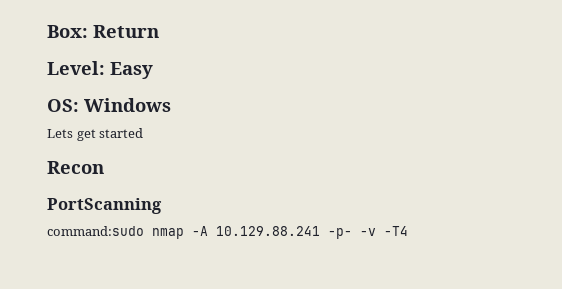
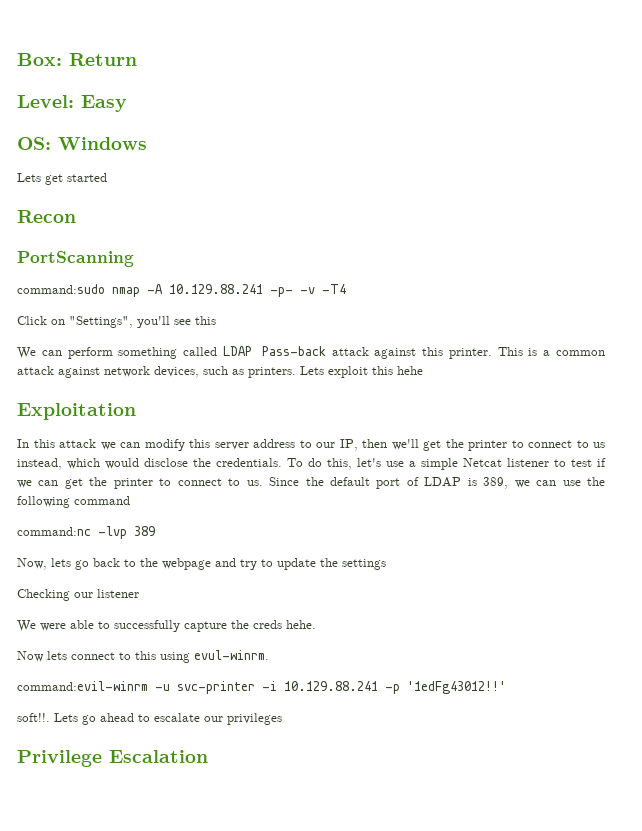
(408, 231) none -> [17,316,216,328] [17,346,605,359] [17,366,423,378] [17,403,136,420] [17,439,605,451] [17,458,606,470] [17,477,605,489] [17,496,130,508] [17,526,155,539] [17,558,386,570] [17,589,139,601] [17,620,316,632] [17,650,269,663] [17,681,506,694] [17,713,282,725] [17,750,208,767] // Click on "Settings", you'll see this // We can perform something called LDAP Pass-back attack against this printer. This is a common attack against network devices, such as printers. Lets exploit this hehe // Exploitation // In this attack we can modify this server address to our IP, then we'll get the printer to connect to us instead, which would disclose the credentials. To do this, let's use a simple Netcat listener to test if we can get the printer to connect to us. Since the default port of LDAP is 389, we can use the following command // command:nc -lvp 389 // Now, lets go back to the webpage and try to update the settings // Checking our listener // We were able to successfully capture the creds hehe. // Now lets connect to this using evul-winrm. // command:evil-winrm -u svc-printer -i 10.129.88.241 -p '1edFg43012!!' // soft!!. Lets go ahead to escalate our privileges // Privilege Escalation

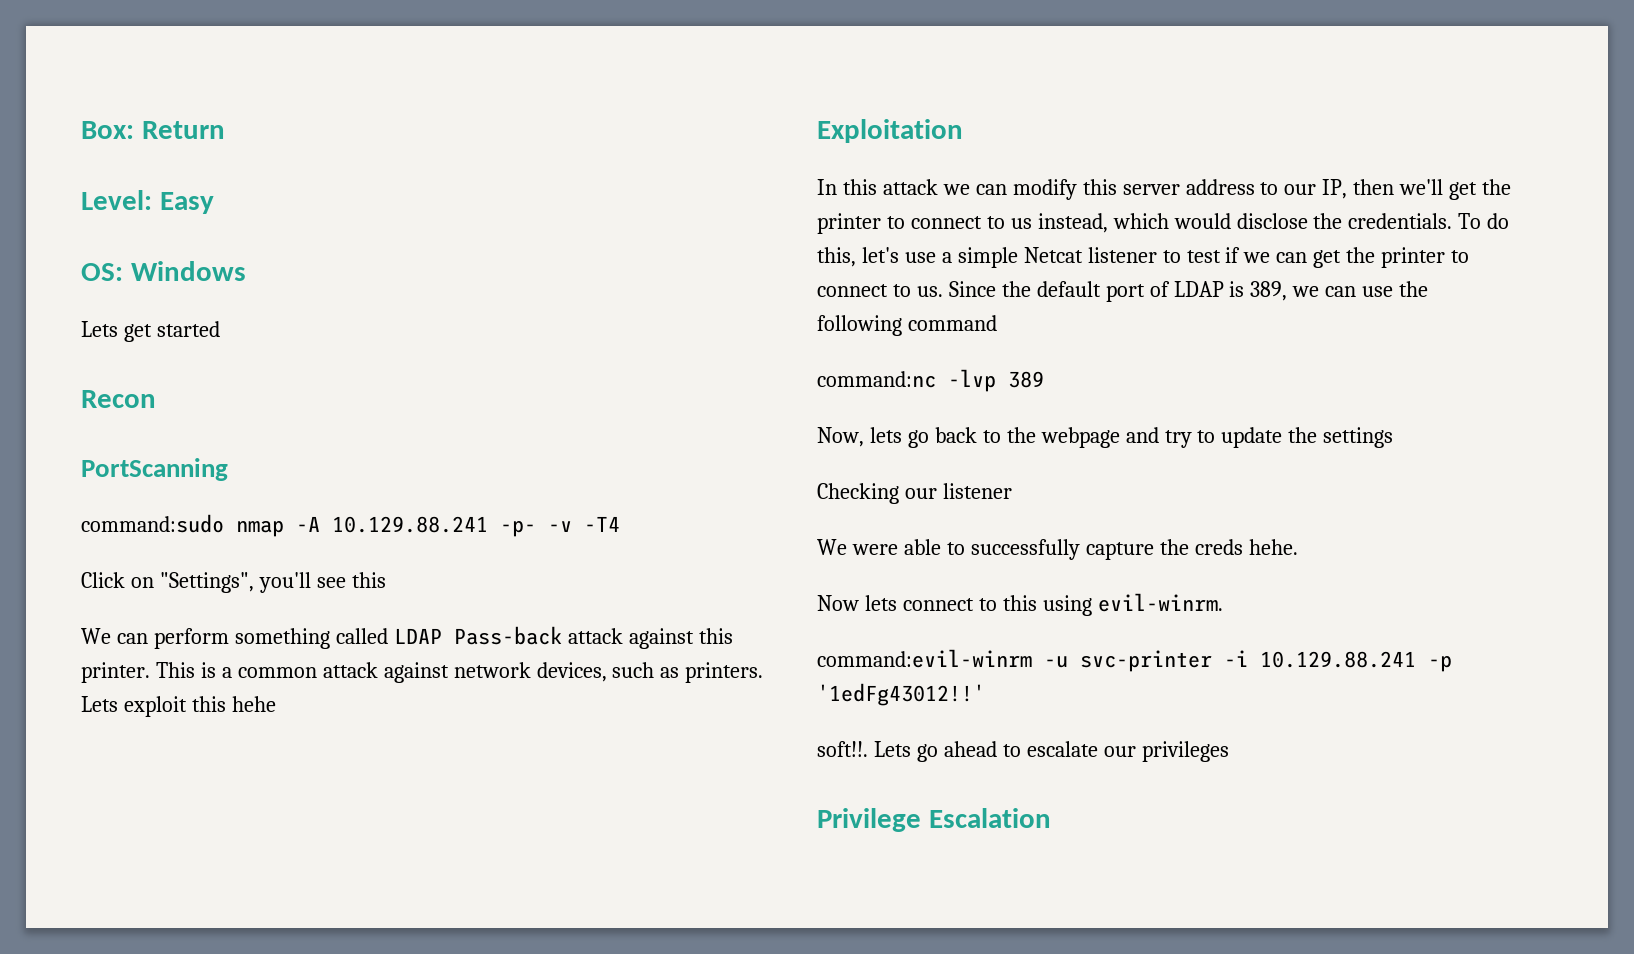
[194,650,269,660] evul-winrm. -> [1097,593,1223,612] evil-winrm.

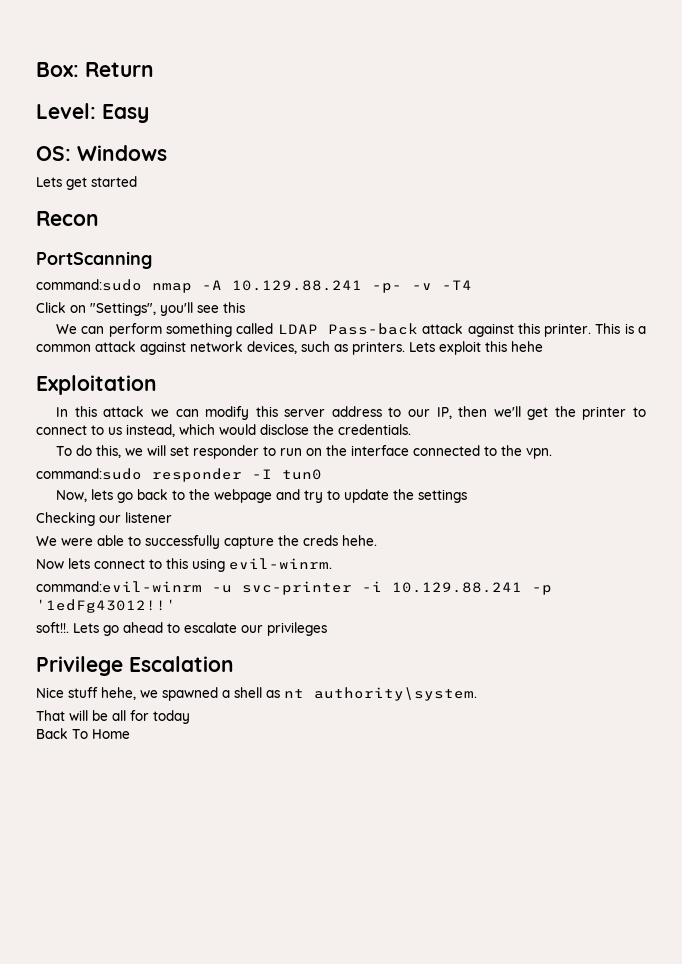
(1453, 221) none -> (411, 429) //
[861,247,1470,268] [817,281,1429,302] [817,315,997,336] [817,369,1044,392] let's use a simple Netcat listener to test if we can get the printer to connect to us. Since the default port of LDAP is 389, we can use the following command // command:nc -lvp 389 -> [125,445,553,459] [36,468,322,482] we will set responder to run on the interface connected to the vpn. // command:sudo responder -I tun0
(1051, 818) none -> [36,687,477,701] [36,710,190,724] [36,728,130,739] // Nice stuff hehe, we spawned a shell as nt authority\system. // That will be all for today // Back To Home

